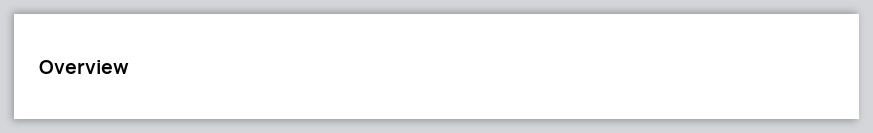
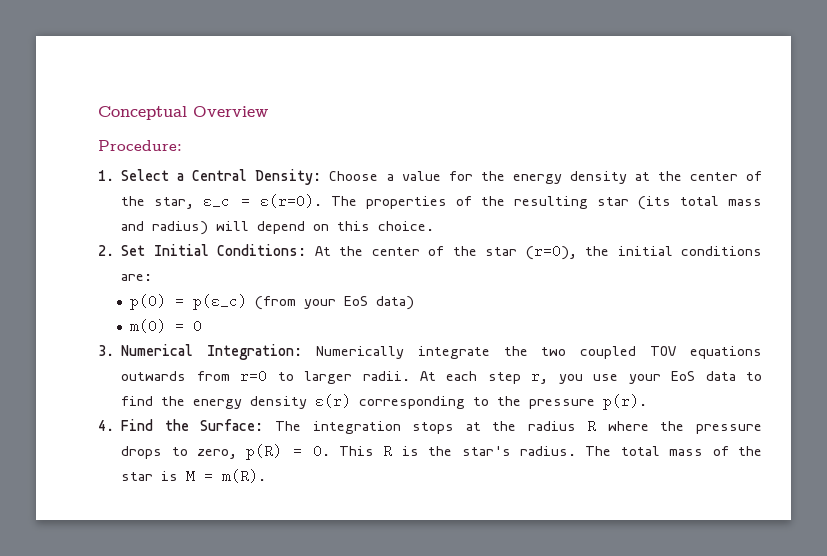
(39, 67) none -> [98,106,187,120] Conceptual
(129, 67) none -> [98,140,182,151] [98,169,763,185] [121,194,763,210] [121,221,435,235] [98,244,762,260] [121,274,153,281] [129,294,414,310] [129,319,202,333] [98,344,762,360] [121,369,762,384] [121,394,648,410] [98,419,762,434] [121,444,762,460] [121,469,267,483] // Procedure: // 1. Select a Central Density: Choose a value for the energy density at the center of the star, ε_c = ε(r=0). The properties of the resulting star (its total mass and radius) will depend on this choice. // 2. Set Initial Conditions: At the center of the star (r=0), the initial conditions are: // p(0) = p(ε_c) (from your EoS data) // m(0) = 0 // 3. Numerical Integration: Numerically integrate the two coupled TOV equations outwards from r=0 to larger radii. At each step r, you use your EoS data to find the energy density ε(r) corresponding to the pressure p(r). // 4. Find the Surface: The integration stops at the radius R where the pressure drops to zero, p(R) = 0. This R is the star's radius. The total mass of the star is M = m(R).

